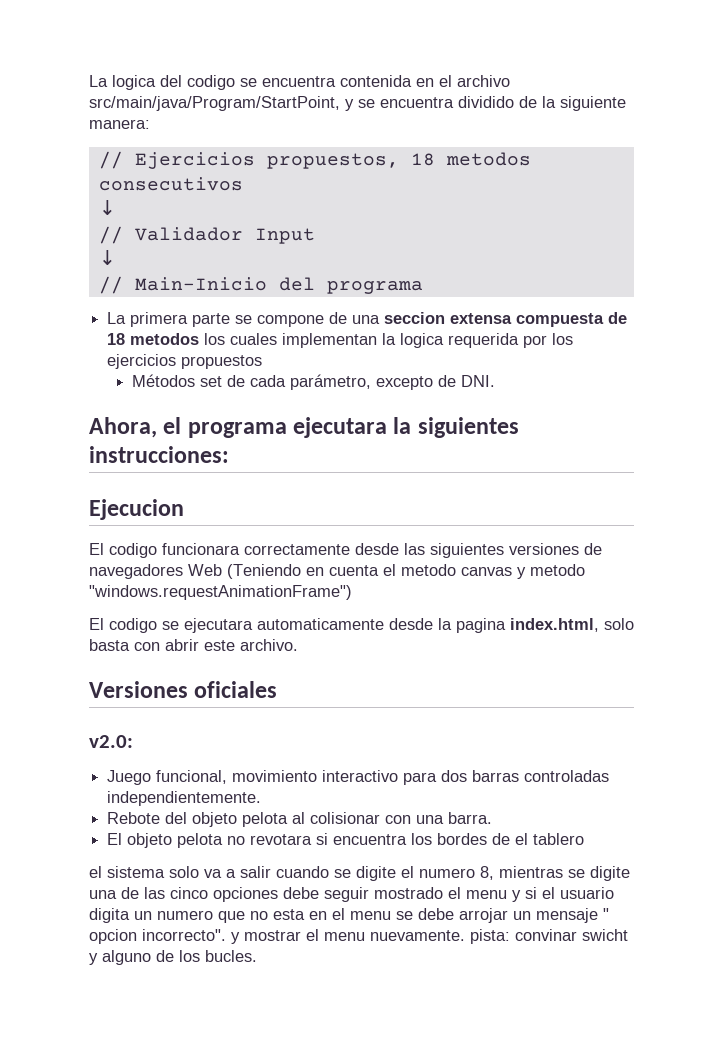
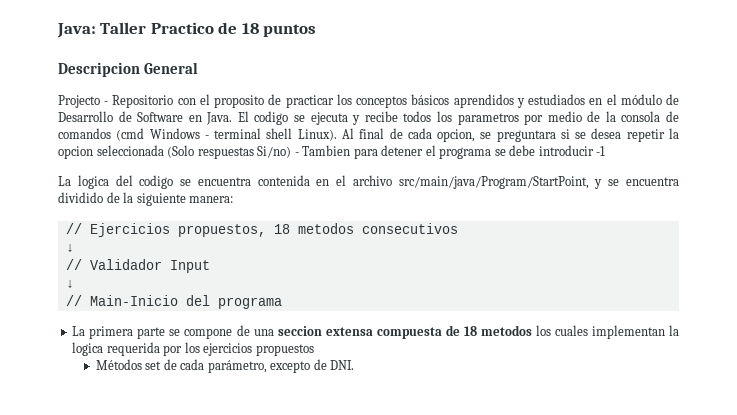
(89, 81) none -> [57,22,317,38] [58,62,199,77] [58,94,680,108] [58,111,679,125] [58,128,680,142] [58,145,606,159] Java: Taller Practico de 18 puntos // Descripcion General // Projecto - Repositorio con el proposito de practicar los conceptos básicos aprendidos y estudiados en el módulo de Desarrollo de Software en Java. El codigo se ejecuta y recibe todos los parametros por medio de la consola de comandos (cmd Windows - terminal shell Linux). Al final de cada opcion, se preguntara si se desea repetir la opcion seleccionada (Solo respuestas Si/no) - Tambien para detener el programa se debe introducir -1 //
[89,417,519,438] [89,446,229,463] [89,499,184,520] [89,543,602,558] [89,564,585,579] [89,585,352,600] [89,618,634,633] [89,639,298,651] [89,681,278,698] [89,735,133,748] [107,770,610,785] [107,791,262,806] [107,812,493,827] [107,833,585,848] [89,866,630,881] [89,887,614,902] [89,908,609,923] [89,929,628,944] [89,950,257,965] // Ahora, el programa ejecutara la siguientes instrucciones: // Ejecucion // El codigo funcionara correctamente desde las siguientes versiones de navegadores Web (Teniendo en cuenta el metodo canvas y metodo "windows.requestAnimationFrame") // El codigo se ejecutara automaticamente desde la pagina index.html, solo basta con abrir este archivo. // Versiones oficiales // v2.0: // Juego funcional, movimiento interactivo para dos barras controladas independientemente. // Rebote del objeto pelota al colisionar con una barra. // El objeto pelota no revotara si encuentra los bordes de el tablero // el sistema solo va a salir cuando se digite el numero 8, mientras se digite una de las cinco opciones debe seguir mostrado el menu y si el usuario digita un numero que no esta en el menu se debe arrojar un mensaje " opcion incorrecto". y mostrar el menu nuevamente. pista: convinar swicht y alguno de los bucles. -> (355, 365) none

